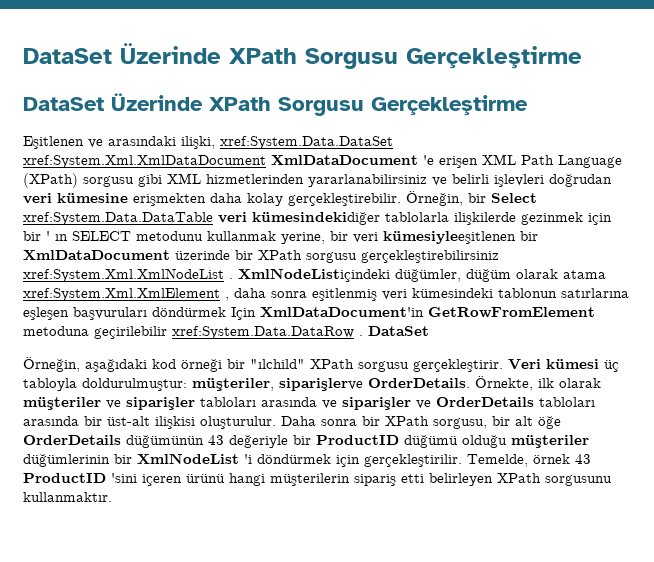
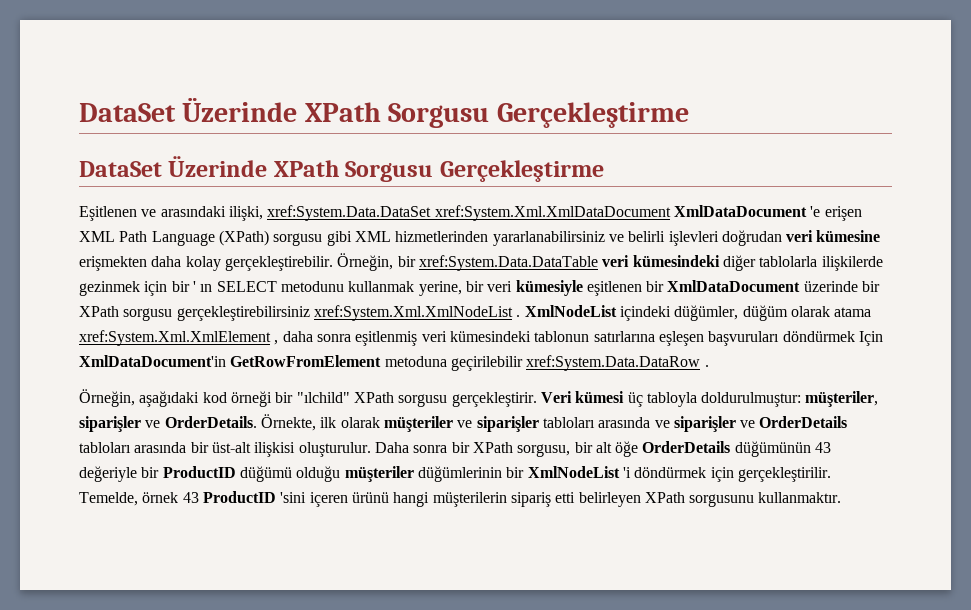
[491,193,537,203] Select -> (416, 261) none
[252,212,380,225] kümesindekidiğer -> [632,255,756,271] kümesindeki diğer
[383,231,516,244] kümesiyleeşitlenen -> [515,280,642,296] kümesiyle eşitlenen
[238,268,390,282] XmlNodeListiçindeki -> [524,305,671,321] XmlNodeList içindeki
[368,326,429,336] DataSet -> (709, 366) none
[279,378,363,391] siparişlerve -> [79,416,161,432] siparişler ve

